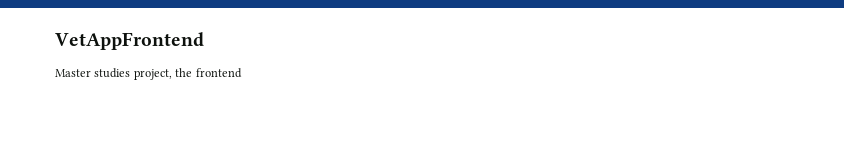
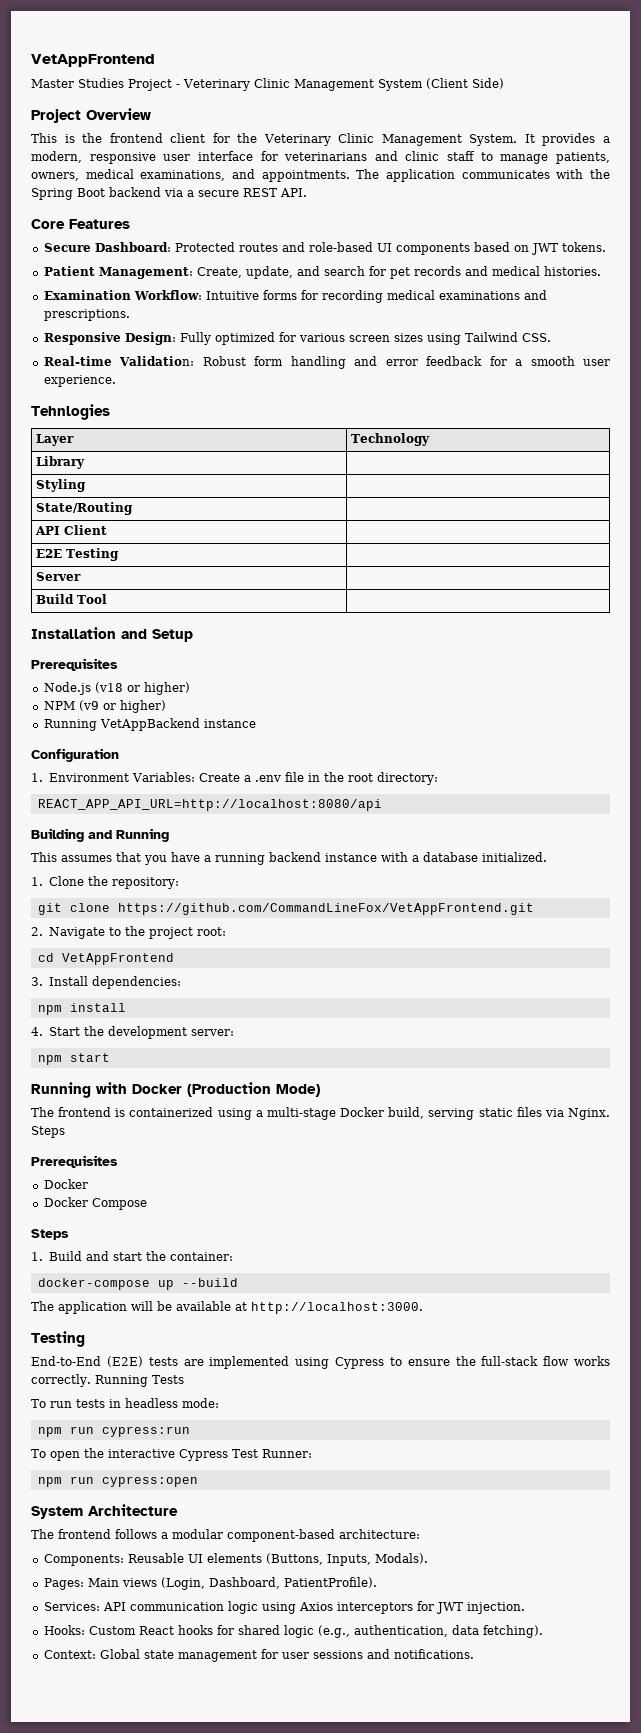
[94,68,242,80] studies project, the frontend -> [78,78,504,91] [31,108,151,123] [31,133,610,146] [31,151,610,164] [31,169,610,182] [31,187,307,200] [31,219,130,229] [43,242,606,255] [43,266,601,279] [43,290,547,303] [43,309,130,321] [43,332,551,345] [43,356,610,369] [43,375,116,387] [31,404,110,420] [36,434,75,446] [351,433,431,446] [36,456,86,469] [36,479,87,492] [36,502,134,515] [35,525,108,535] [36,548,120,561] [36,572,82,581] [36,594,108,604] [31,627,193,642] [31,658,118,671] [43,682,190,695] [43,700,166,713] [43,718,256,731] [31,748,119,762] [31,772,438,785] [37,799,382,811] [31,828,169,842] [31,852,547,865] [31,876,179,889] [37,903,534,915] [31,926,226,939] [37,953,174,965] [31,976,181,989] [37,1003,126,1015] [31,1026,234,1039] [37,1053,110,1065] [31,1082,320,1098] [31,1107,610,1120] [31,1126,65,1138] [31,1155,118,1168] [43,1179,88,1189] [43,1197,147,1210] [31,1229,69,1240] [31,1251,233,1261] [37,1278,238,1290] [31,1301,423,1314] [31,1331,85,1347] [31,1356,610,1369] [31,1374,184,1387] [31,1398,219,1408] [37,1426,190,1437] [31,1448,312,1461] [37,1476,198,1487] [31,1504,178,1519] [31,1529,420,1542] [43,1553,428,1566] [43,1577,377,1590] [43,1601,525,1614] [43,1625,543,1638] [43,1649,474,1662] Studies Project - Veterinary Clinic Management System (Client Side) // Project Overview // This is the frontend client for the Veterinary Clinic Management System. It provides a modern, responsive user interface for veterinarians and clinic staff to manage patients, owners, medical examinations, and appointments. The application communicates with the Spring Boot backend via a secure REST API. // Core Features // Secure Dashboard: Protected routes and role-based UI components based on JWT tokens. // Patient Management: Create, update, and search for pet records and medical histories. // Examination Workflow: Intuitive forms for recording medical examinations and prescriptions. // Responsive Design: Fully optimized for various screen sizes using Tailwind CSS. // Real-time Validation: Robust form handling and error feedback for a smooth user experience. // Tehnlogies // Layer | Technology // Library | // Styling | // State/Routing | // API Client | // E2E Testing | // Server | // Build Tool | // Installation and Setup // Prerequisites // Node.js (v18 or higher) // NPM (v9 or higher) // Running VetAppBackend instance // Configuration // 1. Environment Variables: Create a .env file in the root directory: // REACT_APP_API_URL=http://localhost:8080/api // Building and Running // This assumes that you have a running backend instance with a database initialized. // 1. Clone the repository: // git clone https://github.com/CommandLineFox/VetAppFrontend.git // 2. Navigate to the project root: // cd VetAppFrontend // 3. Install dependencies: // npm install // 4. Start the development server: // npm start // Running with Docker (Production Mode) // The frontend is containerized using a multi-stage Docker build, serving static files via Nginx. Steps // Prerequisites // Docker // Docker Compose // Steps // 1. Build and start the container: // docker-compose up --build // The application will be available at http://localhost:3000. // Testing // End-to-End (E2E) tests are implemented using Cypress to ensure the full-stack flow works correctly. Running Tests // To run tests in headless mode: // npm run cypress:run // To open the interactive Cypress Test Runner: // npm run cypress:open // System Architecture // The frontend follows a modular component-based architecture: // Components: Reusable UI elements (Buttons, Inputs, Modals). // Pages: Main views (Login, Dashboard, PatientProfile). // Services: API communication logic using Axios interceptors for JWT injection. // Hooks: Custom React hooks for shared logic (e.g., authentication, data fetching). // Context: Global state management for user sessions and notifications.

